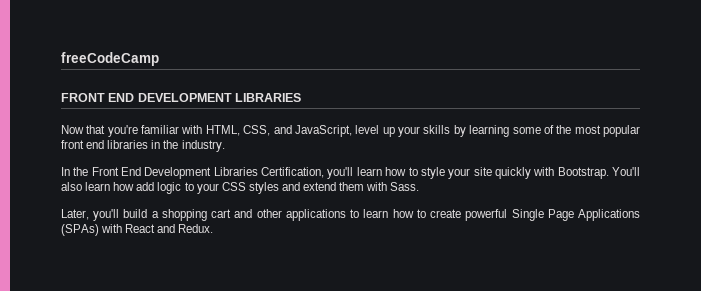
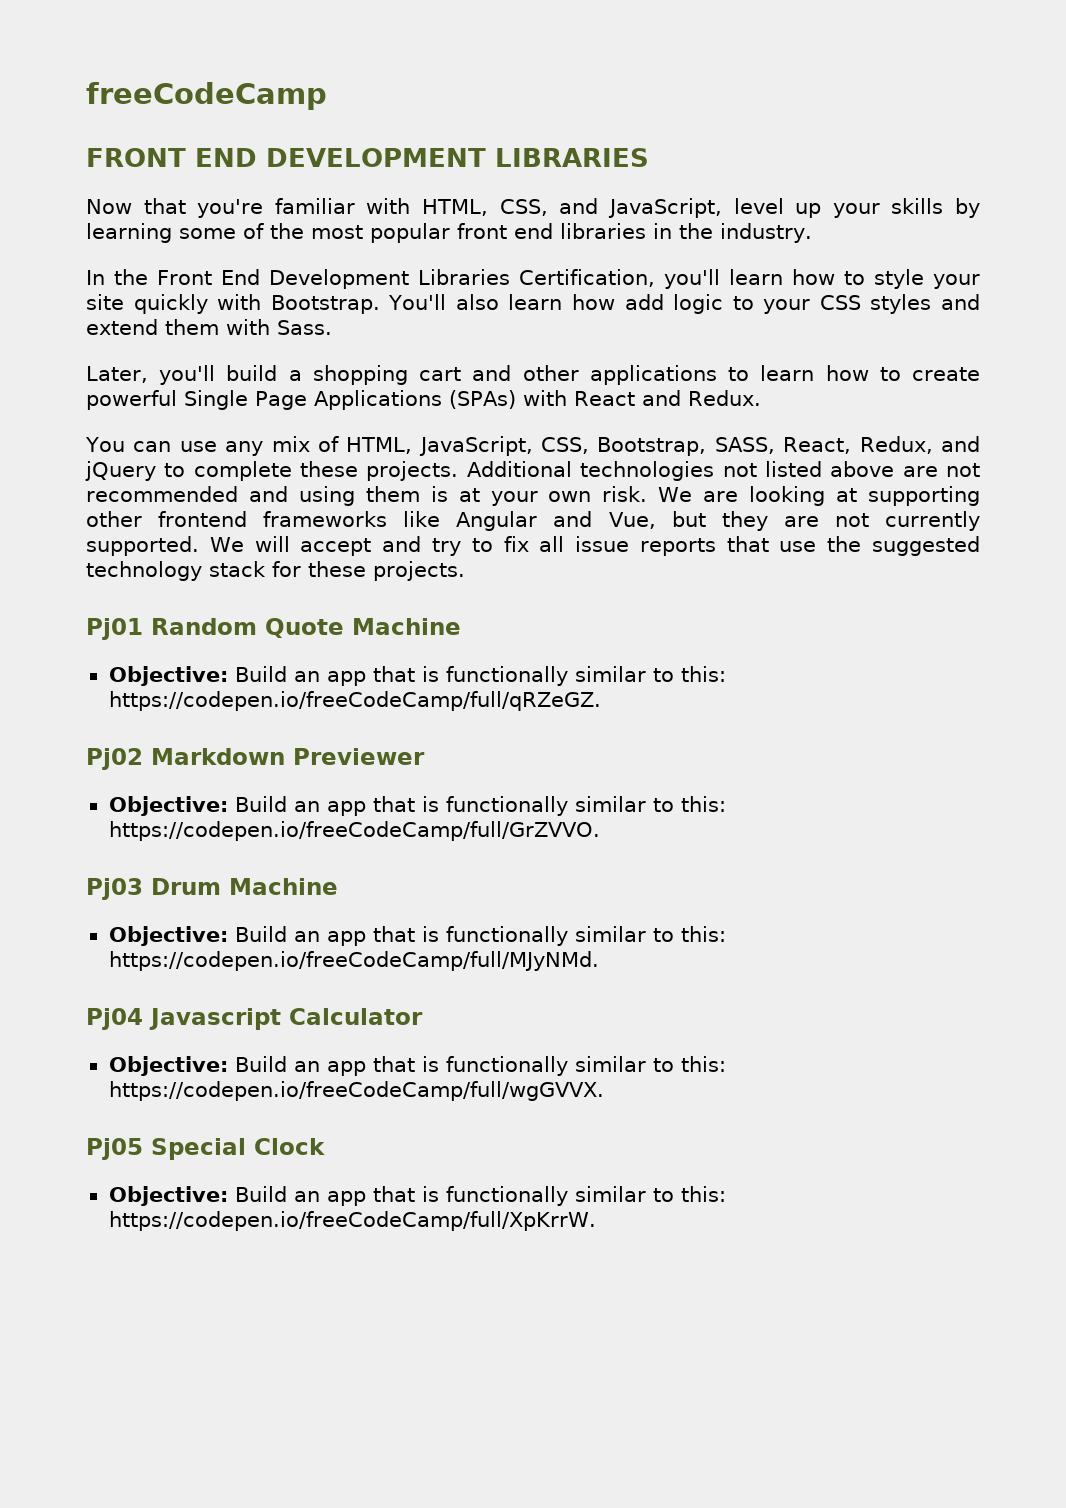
(214, 228) none -> [85,436,981,456] [85,461,981,481] [86,486,980,506] [86,511,980,531] [86,536,980,556] [86,561,465,581] [86,618,461,640] [108,666,726,686] [108,691,601,711] [86,748,425,770] [108,796,726,816] [108,821,600,841] [86,878,338,900] [108,926,726,946] [108,951,599,971] [86,1008,423,1030] [108,1056,726,1076] [108,1081,604,1101] [86,1138,325,1160] [108,1186,726,1206] [108,1211,596,1231] // You can use any mix of HTML, JavaScript, CSS, Bootstrap, SASS, React, Redux, and jQuery to complete these projects. Additional technologies not listed above are not recommended and using them is at your own risk. We are looking at supporting other frontend frameworks like Angular and Vue, but they are not currently supported. We will accept and try to fix all issue reports that use the suggested technology stack for these projects. // Pj01 Random Quote Machine // Objective: Build an app that is functionally similar to this: https://codepen.io/freeCodeCamp/full/qRZeGZ. // Pj02 Markdown Previewer // Objective: Build an app that is functionally similar to this: https://codepen.io/freeCodeCamp/full/GrZVVO. // Pj03 Drum Machine // Objective: Build an app that is functionally similar to this: https://codepen.io/freeCodeCamp/full/MJyNMd. // Pj04 Javascript Calculator // Objective: Build an app that is functionally similar to this: https://codepen.io/freeCodeCamp/full/wgGVVX. // Pj05 Special Clock // Objective: Build an app that is functionally similar to this: https://codepen.io/freeCodeCamp/full/XpKrrW.

